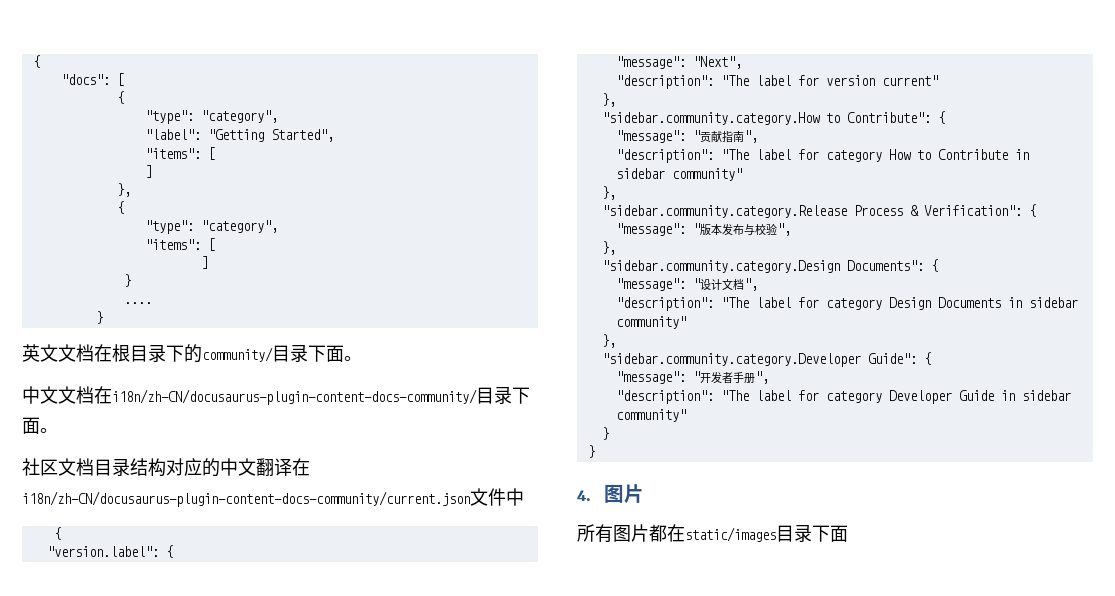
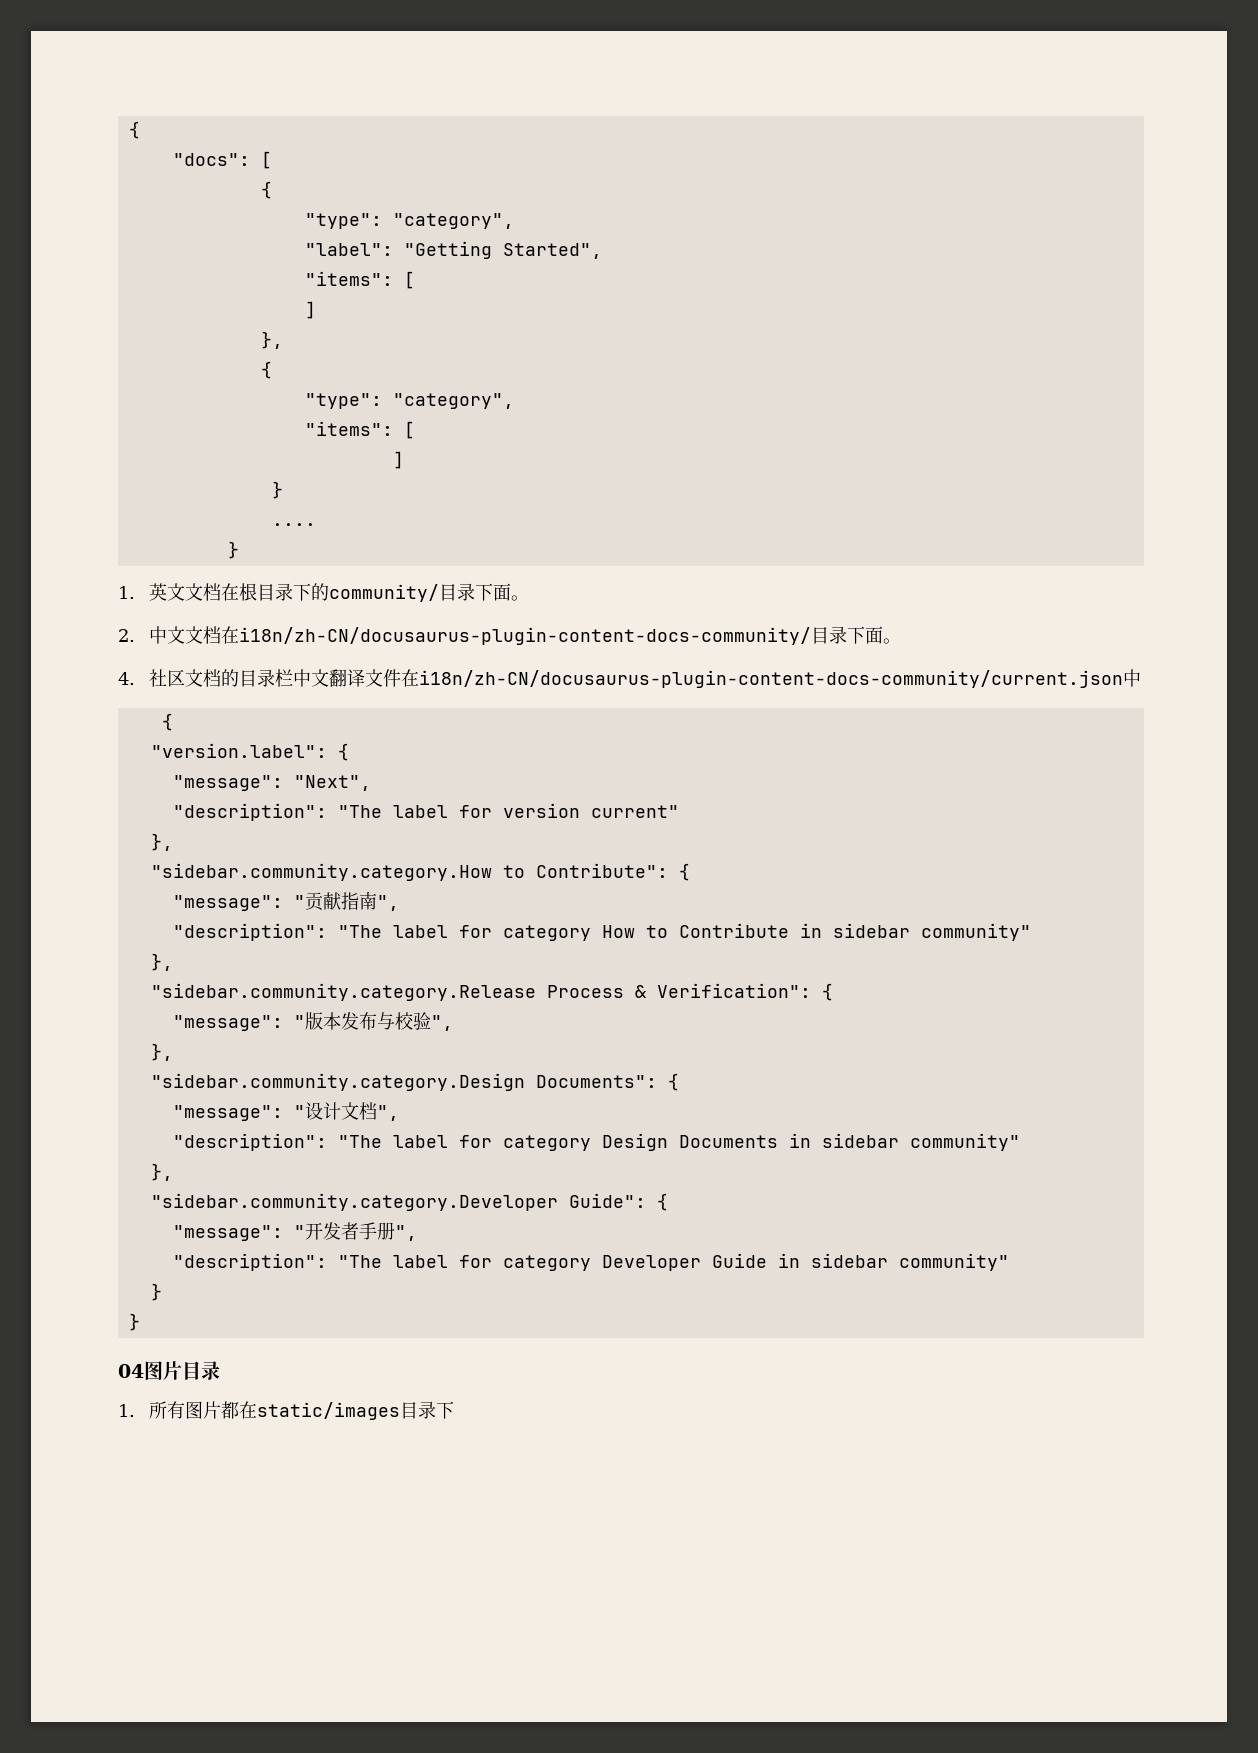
(103, 317) none -> [118,586,135,599] 1.
(362, 358) none -> [118,629,135,642] 2.
(58, 430) none -> [118,672,135,685] 4.
[94,458,310,477] [22,488,506,507] 目录结构对应的中文翻译在i18n/zh-CN/docusaurus-plugin-content-docs-community/current.json文件 -> [220,669,1123,688] 的目录栏中文翻译文件在i18n/zh-CN/docusaurus-plugin-content-docs-community/current.json
[577,484,644,503] 4.图片 // -> [118,1361,220,1380] [118,1404,135,1417] 04图片目录 // 1.
[830,525,848,542] 面 -> (454, 1410) none

